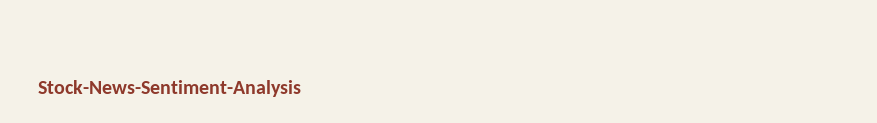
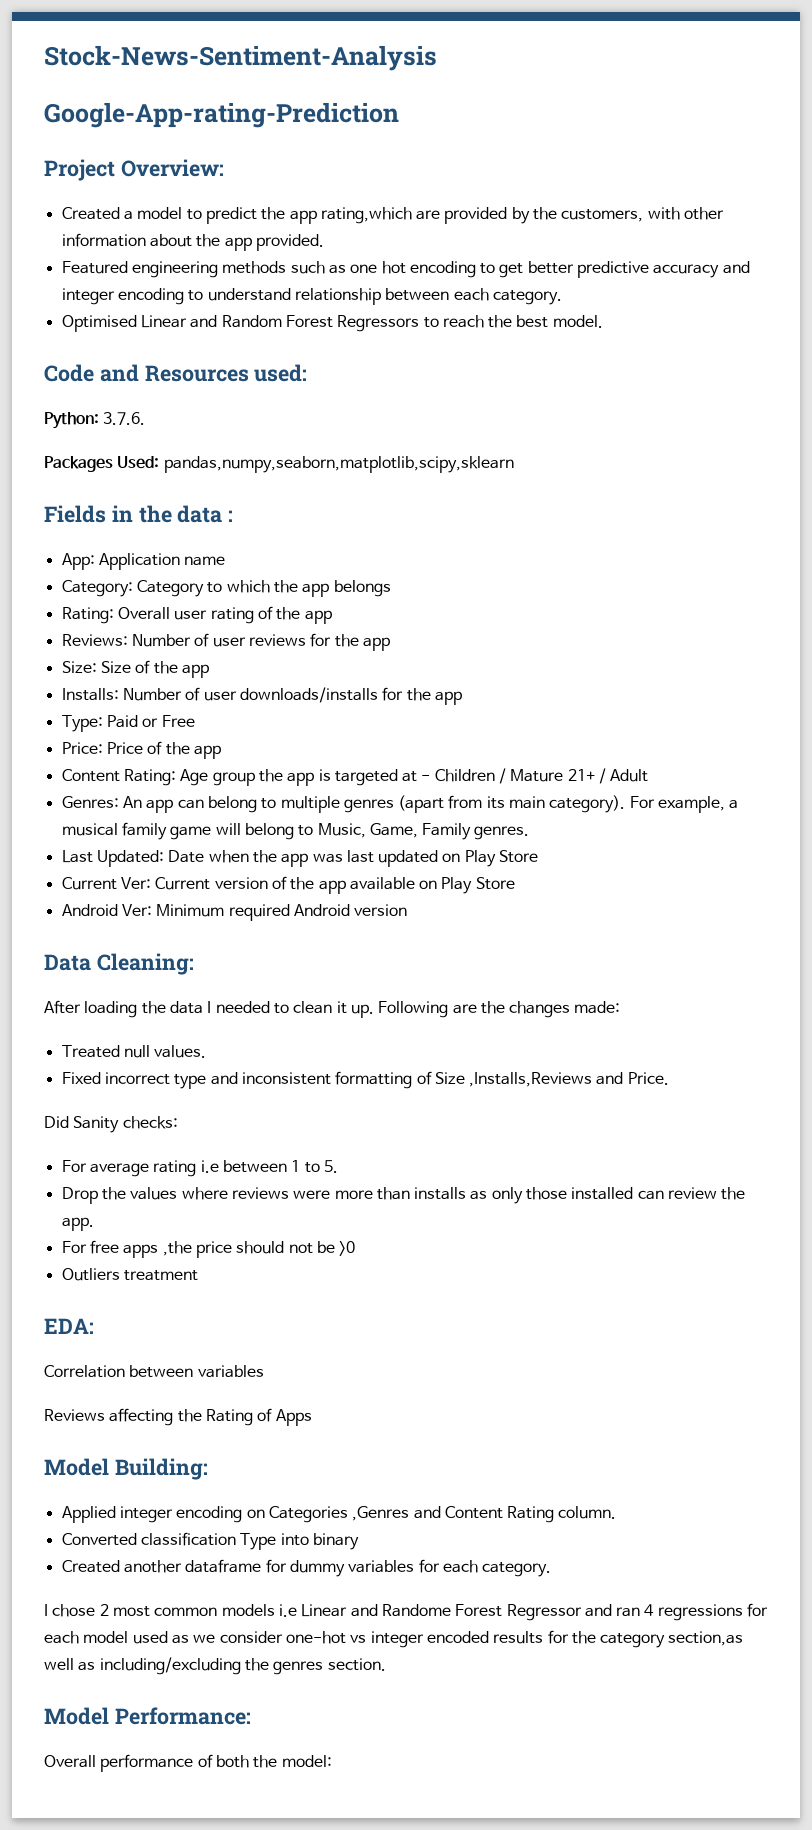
(301, 88) none -> [44,102,399,128] [44,159,224,181] [61,207,725,224] [61,233,324,251] [61,261,750,278] [61,288,562,305] [61,315,603,332] [44,364,308,382] [44,412,146,429] [44,456,514,473] [44,505,234,523] [61,553,226,570] [61,580,391,597] [61,606,332,624] [61,633,390,651] [61,660,209,678] [61,687,462,705] [61,715,195,732] [61,741,221,759] [61,768,649,786] [61,795,739,813] [61,822,530,840] [61,850,539,867] [61,876,515,894] [61,904,408,921] [44,953,194,975] [44,1000,621,1018] [61,1045,207,1058] [61,1071,669,1089] [44,1116,178,1133] [61,1160,338,1177] [61,1187,746,1204] [61,1217,94,1231] [61,1240,356,1258] [61,1268,198,1281] [44,1318,94,1334] [44,1365,264,1378] [44,1408,312,1426] [44,1458,208,1480] [61,1506,617,1523] [61,1532,359,1550] [61,1559,552,1577] [44,1603,769,1621] [44,1630,744,1648] [44,1657,386,1675] [44,1707,251,1725] [44,1754,332,1772] // Google-App-rating-Prediction // Project Overview: // Created a model to predict the app rating,which are provided by the customers, with other information about the app provided. // Featured engineering methods such as one hot encoding to get better predictive accuracy and integer encoding to understand relationship between each category. // Optimised Linear and Random Forest Regressors to reach the best model. // Code and Resources used: // Python: 3.7.6. // Packages Used: pandas,numpy,seaborn,matplotlib,scipy,sklearn // Fields in the data : // App: Application name // Category: Category to which the app belongs // Rating: Overall user rating of the app // Reviews: Number of user reviews for the app // Size: Size of the app // Installs: Number of user downloads/installs for the app // Type: Paid or Free // Price: Price of the app // Content Rating: Age group the app is targeted at - Children / Mature 21+ / Adult // Genres: An app can belong to multiple genres (apart from its main category). For example, a musical family game will belong to Music, Game, Family genres. // Last Updated: Date when the app was last updated on Play Store // Current Ver: Current version of the app available on Play Store // Android Ver: Minimum required Android version // Data Cleaning: // After loading the data I needed to clean it up. Following are the changes made: // Treated null values. // Fixed incorrect type and inconsistent formatting of Size ,Installs,Reviews and Price. // Did Sanity checks: // For average rating i.e between 1 to 5. // Drop the values where reviews were more than installs as only those installed can review the app. // For free apps ,the price should not be >0 // Outliers treatment // EDA: // Correlation between variables // Reviews affecting the Rating of Apps // Model Building: // Applied integer encoding on Categories ,Genres and Content Rating column. // Converted classification Type into binary // Created another dataframe for dummy variables for each category. // I chose 2 most common models i.e Linear and Randome Forest Regressor and ran 4 regressions for each model used as we consider one-hot vs integer encoded results for the category section,as well as including/excluding the genres section. // Model Performance: // Overall performance of both the model:

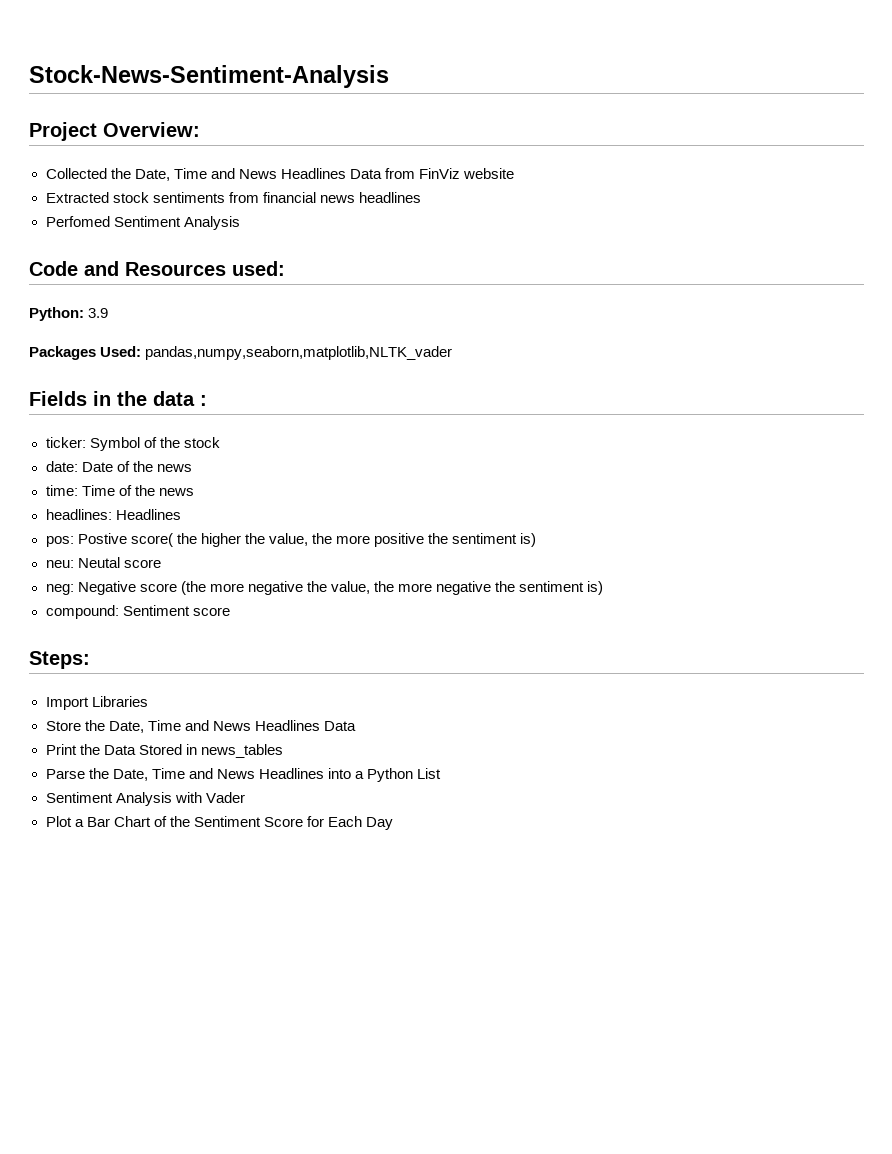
[44,102,399,128] // Google-App-rating-Prediction -> (389, 76) none
[61,207,725,224] [61,233,324,251] [61,261,750,278] [61,288,562,305] [61,315,603,332] Created a model to predict the app rating,which are provided by the customers, with other information about the app provided. // Featured engineering methods such as one hot encoding to get better predictive accuracy and integer encoding to understand relationship between each category. // Optimised Linear and Random Forest Regressors to reach the best model. -> [45,168,515,181] [45,192,421,203] [45,216,240,230] Collected the Date, Time and News Headlines Data from FinViz website // Extracted stock sentiments from financial news headlines // Perfomed Sentiment Analysis
[103,412,146,425] 3.7.6. -> [88,308,109,318] 3.9
[163,456,514,473] pandas,numpy,seaborn,matplotlib,scipy,sklearn -> [145,346,453,360] pandas,numpy,seaborn,matplotlib,NLTK_vader
[61,553,226,570] [61,580,391,597] [61,606,332,624] [61,633,390,651] [61,660,209,678] [61,687,462,705] [61,715,195,732] [61,741,221,759] [61,768,649,786] [61,795,739,813] [61,822,530,840] [61,850,539,867] [61,876,515,894] [61,904,408,921] [44,953,194,975] [44,1000,621,1018] [61,1045,207,1058] [61,1071,669,1089] [44,1116,178,1133] [61,1160,338,1177] [61,1187,746,1204] [61,1217,94,1231] [61,1240,356,1258] [61,1268,198,1281] [44,1318,94,1334] [44,1365,264,1378] [44,1408,312,1426] [44,1458,208,1480] [61,1506,617,1523] [61,1532,359,1550] [61,1559,552,1577] [44,1603,769,1621] [44,1630,744,1648] [44,1657,386,1675] [44,1707,251,1725] [44,1754,332,1772] App: Application name // Category: Category to which the app belongs // Rating: Overall user rating of the app // Reviews: Number of user reviews for the app // Size: Size of the app // Installs: Number of user downloads/installs for the app // Type: Paid or Free // Price: Price of the app // Content Rating: Age group the app is targeted at - Children / Mature 21+ / Adult // Genres: An app can belong to multiple genres (apart from its main category). For example, a musical family game will belong to Music, Game, Family genres. // Last Updated: Date when the app was last updated on Play Store // Current Ver: Current version of the app available on Play Store // Android Ver: Minimum required Android version // Data Cleaning: // After loading the data I needed to clean it up. Following are the changes made: // Treated null values. // Fixed incorrect type and inconsistent formatting of Size ,Installs,Reviews and Price. // Did Sanity checks: // For average rating i.e between 1 to 5. // Drop the values where reviews were more than installs as only those installed can review the app. // For free apps ,the price should not be >0 // Outliers treatment // EDA: // Correlation between variables // Reviews affecting the Rating of Apps // Model Building: // Applied integer encoding on Categories ,Genres and Content Rating column. // Converted classification Type into binary // Created another dataframe for dummy variables for each category. // I chose 2 most common models i.e Linear and Randome Forest Regressor and ran 4 regressions for each model used as we consider one-hot vs integer encoded results for the category section,as well as including/excluding the genres section. // Model Performance: // Overall performance of both the model: -> [45,437,220,451] [45,461,192,472] [45,485,194,496] [45,509,181,520] [45,533,537,547] [45,557,161,568] [45,581,604,595] [45,605,230,619] [29,651,90,669] [45,696,148,710] [45,720,356,733] [45,744,283,758] [45,768,442,782] [45,792,245,806] [45,816,394,830] ticker: Symbol of the stock // date: Date of the news // time: Time of the news // headlines: Headlines // pos: Postive score( the higher the value, the more positive the sentiment is) // neu: Neutal score // neg: Negative score (the more negative the value, the more negative the sentiment is) // compound: Sentiment score // Steps: // Import Libraries // Store the Date, Time and News Headlines Data // Print the Data Stored in news_tables // Parse the Date, Time and News Headlines into a Python List // Sentiment Analysis with Vader // Plot a Bar Chart of the Sentiment Score for Each Day

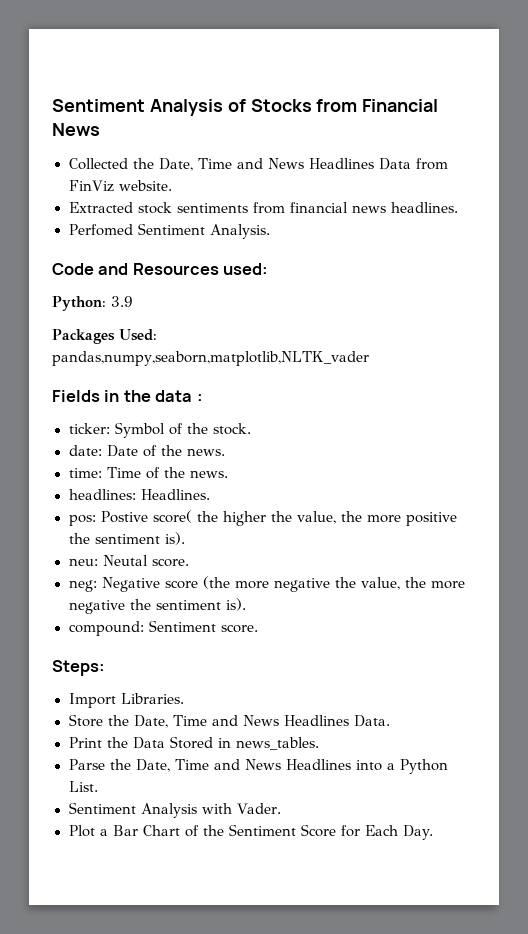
[29,65,389,88] [29,122,200,141] Stock-News-Sentiment-Analysis // Project Overview: -> [52,99,439,116] [52,123,100,136] Sentiment Analysis of Stocks from Financial News
[463,168,515,179] website -> [118,180,172,191] website.
[358,192,421,203] headlines -> [390,202,458,213] headlines.
[183,216,240,230] Analysis -> [209,224,270,239] Analysis.
[183,437,220,448] stock -> [212,423,251,435] stock.
[156,464,192,472] news -> [186,448,225,456] news.
[158,488,194,496] news -> [189,470,228,478] news.
[115,509,181,520] Headlines -> [140,489,210,500] Headlines.
[520,533,537,547] is) -> [164,532,185,545] is).
[123,559,161,568] score -> [151,558,189,567] score.
[587,581,604,595] is) -> [225,598,246,611] is).
[192,607,230,616] score -> [220,624,258,633] score.
[91,696,148,707] Libraries -> [120,693,184,704] Libraries.
[323,721,356,731] Data -> [353,715,390,727] Data.
[200,744,283,758] news_tables -> [235,737,319,750] news_tables.
[417,768,442,779] List -> [68,781,98,792] List.
[205,792,245,803] Vader -> [236,803,282,814] Vader.
[366,817,394,830] Day -> [402,825,434,840] Day.

